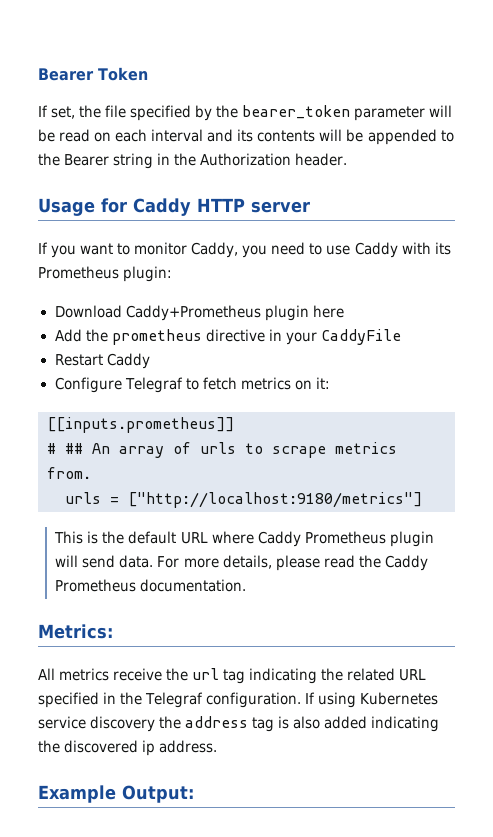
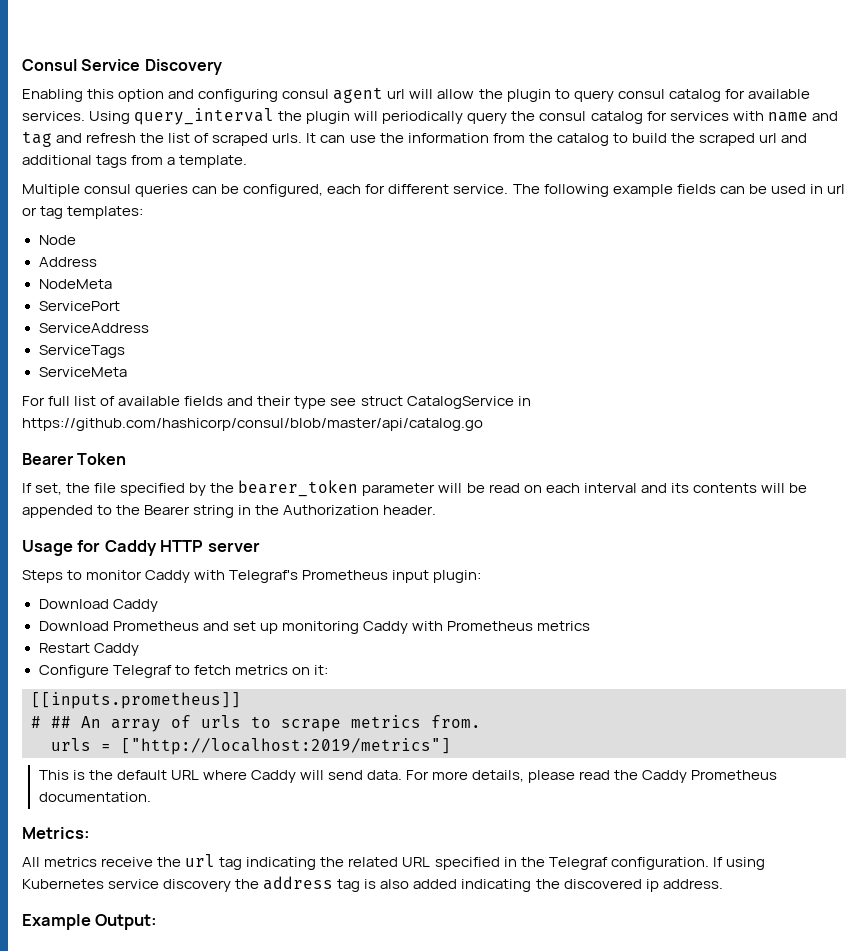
(38, 74) none -> [22,59,222,75] [22,87,810,103] [22,108,838,125] [22,131,808,147] [22,155,248,168] [22,184,845,197] [22,206,144,219] [38,235,76,245] [38,257,97,267] [38,279,112,289] [38,301,120,311] [38,323,149,333] [38,345,125,358] [38,367,127,377] [22,396,531,409] [22,418,483,431] Consul Service Discovery // Enabling this option and configuring consul agent url will allow the plugin to query consul catalog for available services. Using query_interval the plugin will periodically query the consul catalog for services with name and tag and refresh the list of scraped urls. It can use the information from the catalog to build the scraped url and additional tags from a template. // Multiple consul queries can be configured, each for different service. The following example fields can be used in url or tag templates: // Node // Address // NodeMeta // ServicePort // ServiceAddress // ServiceTags // ServiceMeta // For full list of available fields and their type see struct CatalogService in https://github.com/hashicorp/consul/blob/master/api/catalog.go //
[38,242,451,258] [38,266,173,282] [54,305,344,321] [54,329,401,345] If you want to monitor Caddy, you need to use Caddy with its Prometheus plugin: // Download Caddy+Prometheus plugin here // Add the prometheus directive in your CaddyFile -> [22,570,482,583] [38,599,158,612] [38,621,590,634] Steps to monitor Caddy with Telegraf's Prometheus input plugin: // Download Caddy // Download Prometheus and set up monitoring Caddy with Prometheus metrics
[128,492,422,508] ["http://localhost:9180/metrics"] -> [121,738,451,755] ["http://localhost:2019/metrics"]
[304,531,434,547] Prometheus plugin -> (296, 776) none

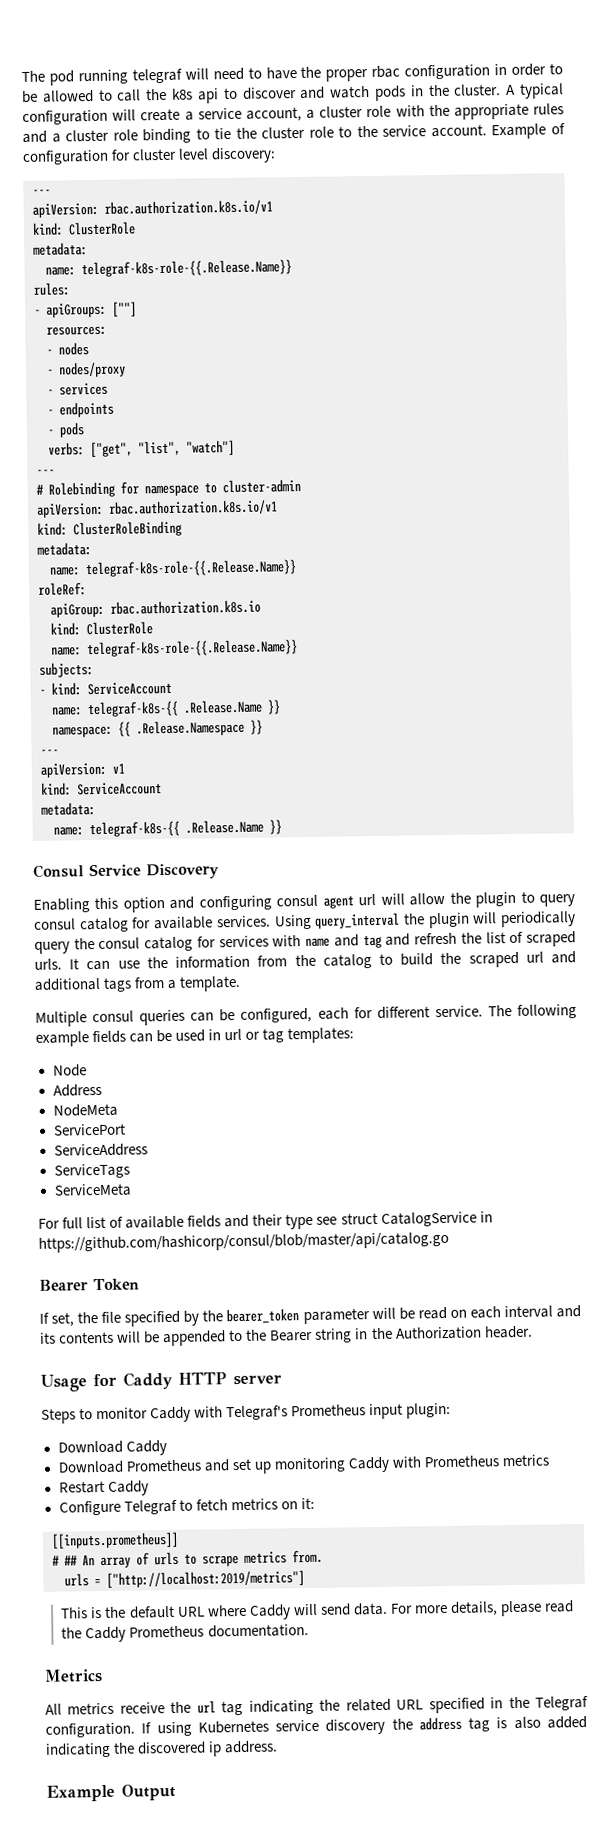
(22, 65) none -> [21,63,564,86] [22,83,564,104] [22,103,565,126] [22,123,566,144] [22,147,277,165] [32,189,51,195] [32,199,273,218] [32,221,136,236] [33,242,88,256] [45,259,292,278] [33,282,70,296] [34,301,137,318] [46,325,107,336] [46,342,89,356] [47,361,126,378] [47,382,108,396] [47,401,114,418] [47,422,85,438] [48,439,235,458] [36,469,55,475] [36,479,301,498] [36,499,278,518] [37,520,182,538] [37,542,92,556] [49,559,297,578] [38,582,87,596] [50,599,261,618] [50,621,153,636] [51,639,298,658] [39,662,94,678] [39,681,172,696] [51,699,281,718] [52,719,263,738] [40,749,59,755] [40,762,125,778] [41,782,162,796] [41,802,96,816] [53,819,282,838] The pod running telegraf will need to have the proper rbac configuration in order to be allowed to call the k8s api to discover and watch pods in the cluster. A typical configuration will create a service account, a cluster role with the appropriate rules and a cluster role binding to tie the cluster role to the service account. Example of configuration for cluster level discovery: // --- // apiVersion: rbac.authorization.k8s.io/v1 // kind: ClusterRole // metadata: // name: telegraf-k8s-role-{{.Release.Name}} // rules: // - apiGroups: [""] // resources: // - nodes // - nodes/proxy // - services // - endpoints // - pods // verbs: ["get", "list", "watch"] // --- // # Rolebinding for namespace to cluster-admin // apiVersion: rbac.authorization.k8s.io/v1 // kind: ClusterRoleBinding // metadata: // name: telegraf-k8s-role-{{.Release.Name}} // roleRef: // apiGroup: rbac.authorization.k8s.io // kind: ClusterRole // name: telegraf-k8s-role-{{.Release.Name}} // subjects: // - kind: ServiceAccount // name: telegraf-k8s-{{ .Release.Name }} // namespace: {{ .Release.Namespace }} // --- // apiVersion: v1 // kind: ServiceAccount // metadata: // name: telegraf-k8s-{{ .Release.Name }} //
[22,827,90,839] Metrics: -> [44,1669,103,1683] Metrics
[95,914,158,930] Output: -> [121,1783,176,1801] Output

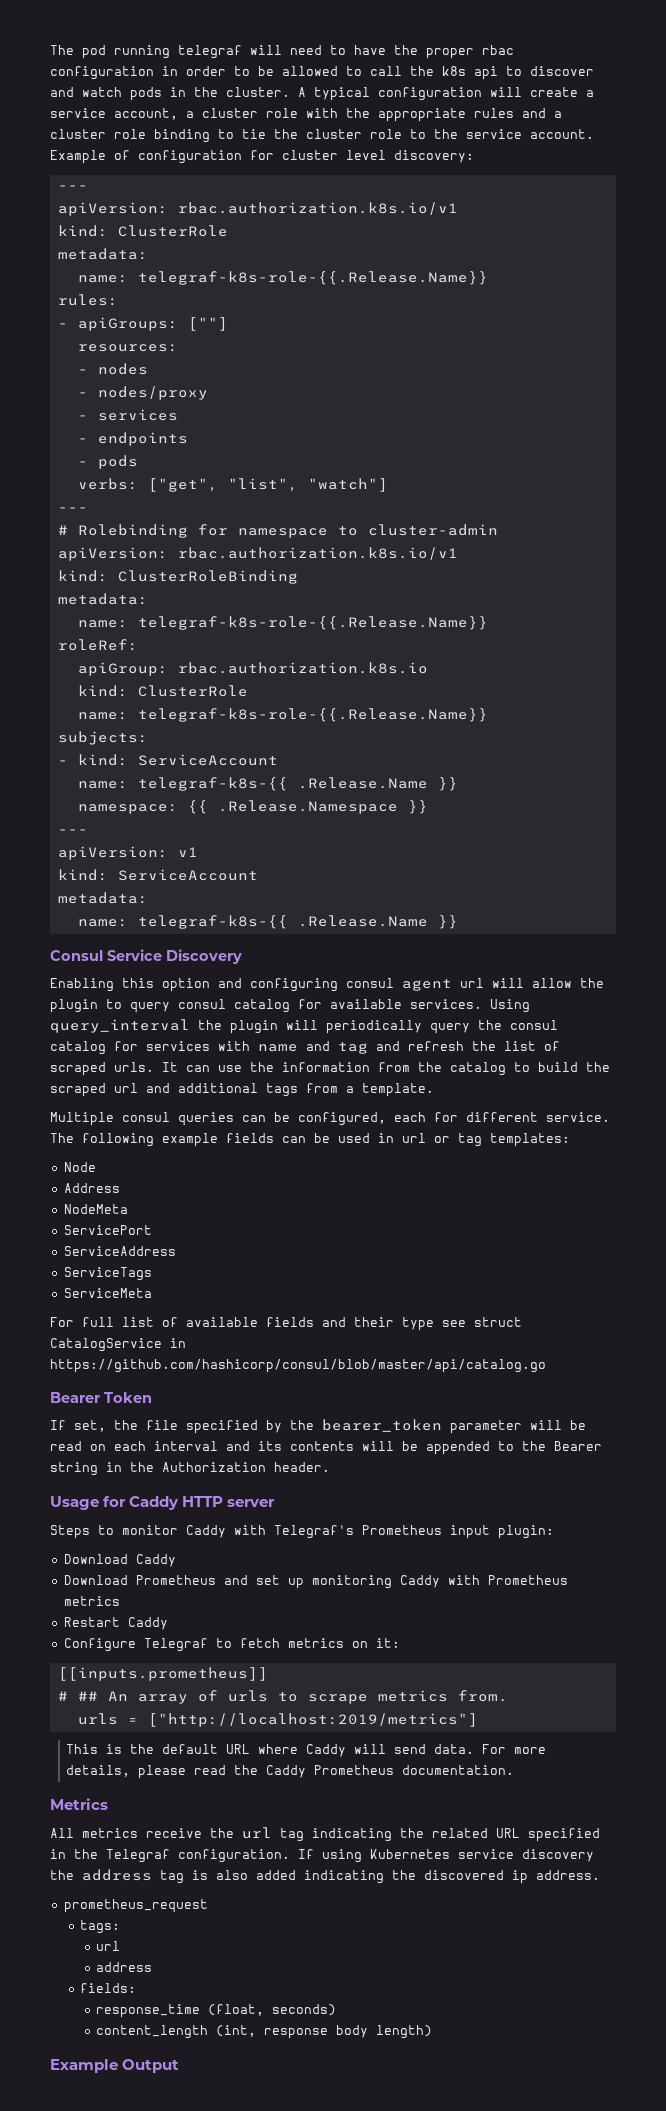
(279, 1747) none -> [63,1899,208,1913] [80,1920,121,1934] [96,1941,121,1951] [96,1962,153,1972] [80,1983,137,1993] [96,2004,337,2018] [96,2025,433,2039] // prometheus_request // tags: // url // address // fields: // response_time (float, seconds) // content_length (int, response body length)

